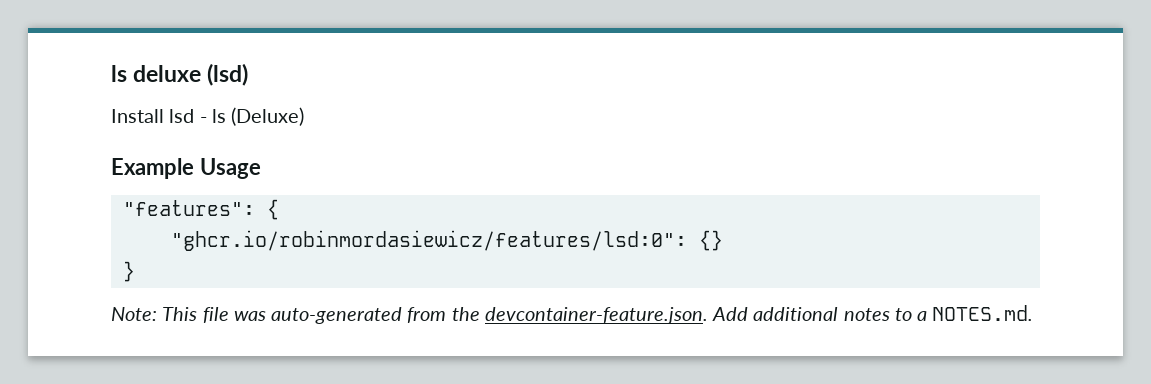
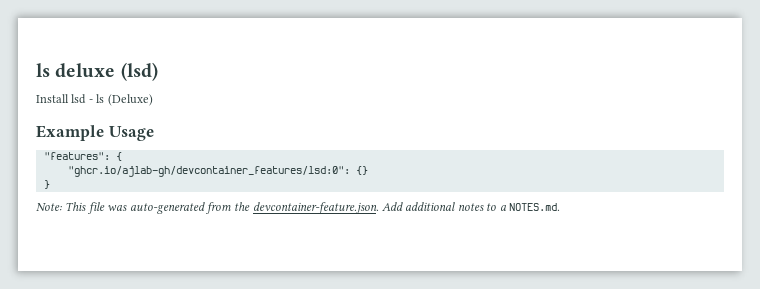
[170,230,687,251] "ghcr.io/robinmordasiewicz/features/lsd:0": -> [67,166,350,177] "ghcr.io/ajlab-gh/devcontainer_features/lsd:0":

